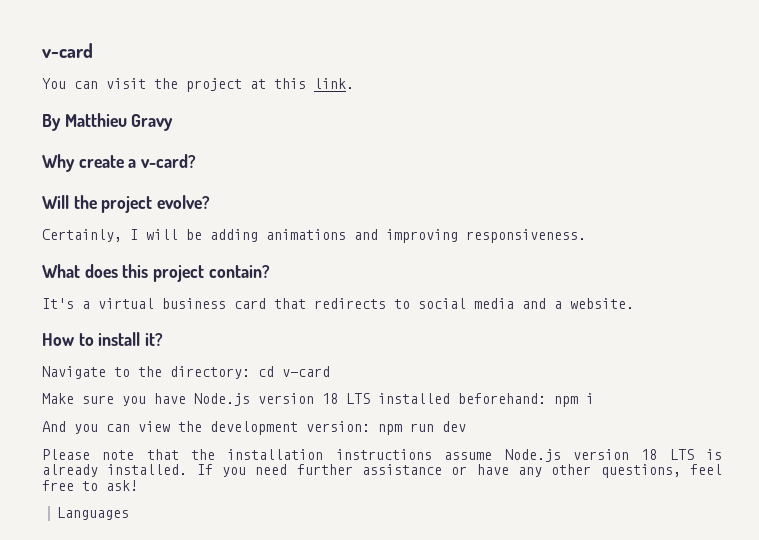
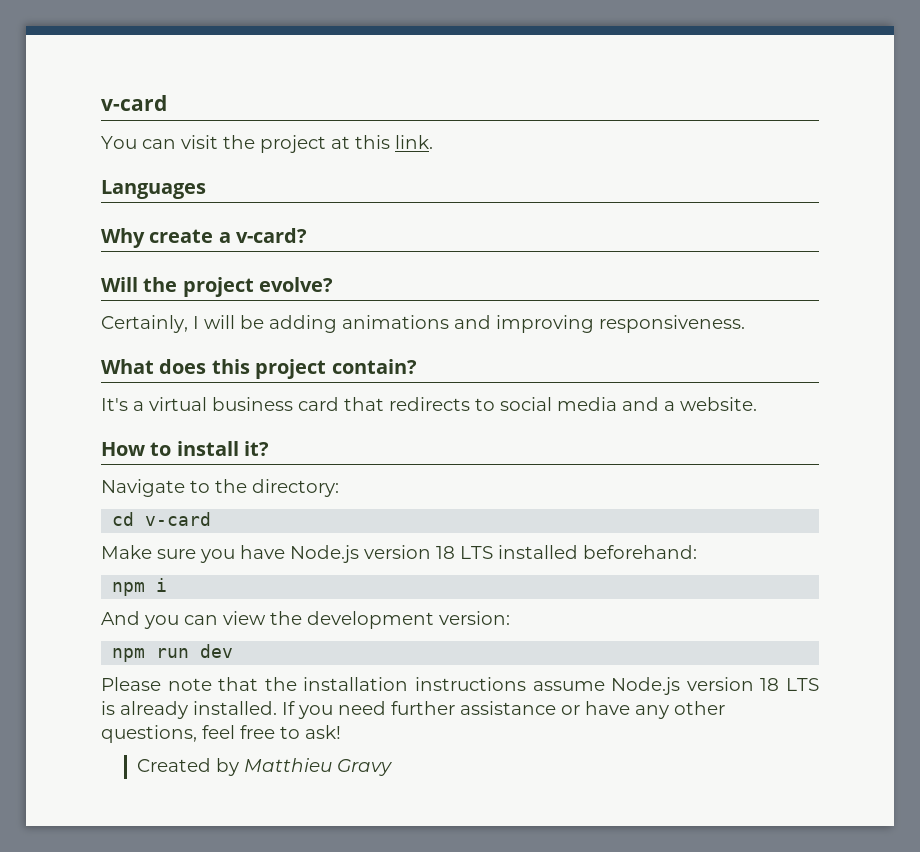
[42,113,174,131] By Matthieu Gravy -> [101,180,206,199] Languages
(250, 372) none -> (339, 488) //
(546, 398) none -> (697, 552) //
(370, 426) none -> (510, 618) //
[56,507,129,520] Languages -> [137,758,393,776] Created by Matthieu Gravy

